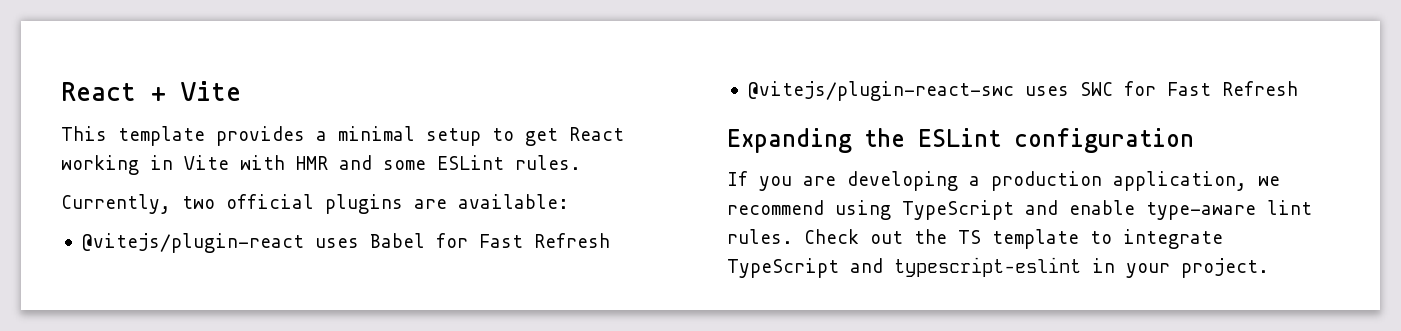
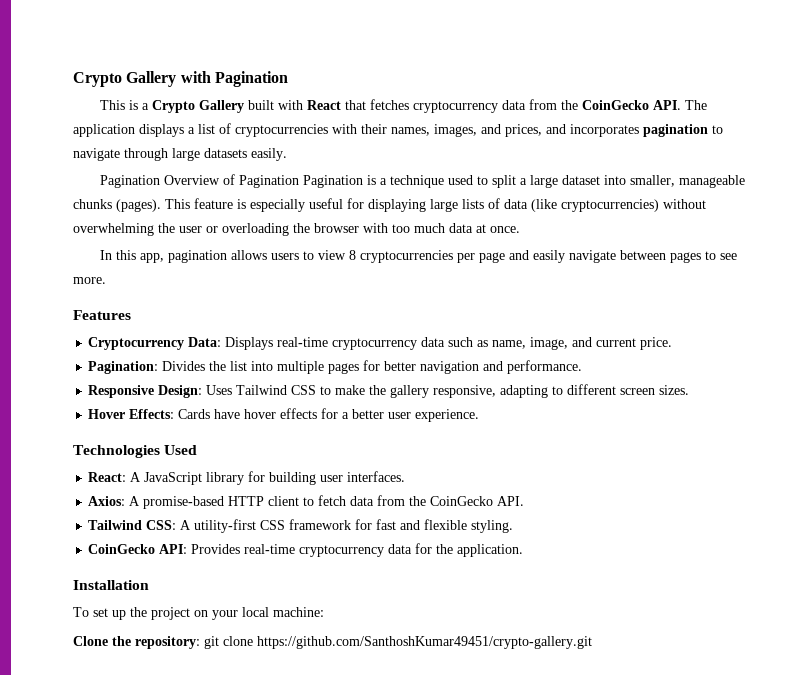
[61,81,241,101] [61,126,624,146] [61,155,581,175] [61,194,569,214] [81,233,610,253] [747,81,1298,101] [727,128,1194,153] [727,171,1280,191] [727,200,1312,220] [727,229,1223,249] [727,257,1269,278] React + Vite // This template provides a minimal setup to get React working in Vite with HMR and some ESLint rules. // Currently, two official plugins are available: // @vitejs/plugin-react uses Babel for Fast Refresh // @vitejs/plugin-react-swc uses SWC for Fast Refresh // Expanding the ESLint configuration // If you are developing a production application, we recommend using TypeScript and enable type-aware lint rules. Check out the TS template to integrate TypeScript and typescript-eslint in your project. -> [73,71,288,87] [100,99,708,113] [73,123,723,137] [73,148,287,161] [100,174,746,188] [73,198,706,212] [73,223,520,236] [100,250,738,263] [73,277,106,284] [73,310,131,320] [88,337,673,350] [88,360,583,374] [88,384,690,398] [88,408,480,422] [73,445,198,458] [88,471,406,485] [88,495,525,509] [88,519,514,533] [88,543,524,557] [73,580,149,590] [73,607,324,620] [73,636,592,649] Crypto Gallery with Pagination // This is a Crypto Gallery built with React that fetches cryptocurrency data from the CoinGecko API. The application displays a list of cryptocurrencies with their names, images, and prices, and incorporates pagination to navigate through large datasets easily. // Pagination Overview of Pagination Pagination is a technique used to split a large dataset into smaller, manageable chunks (pages). This feature is especially useful for displaying large lists of data (like cryptocurrencies) without overwhelming the user or overloading the browser with too much data at once. // In this app, pagination allows users to view 8 cryptocurrencies per page and easily navigate between pages to see more. // Features // Cryptocurrency Data: Displays real-time cryptocurrency data such as name, image, and current price. // Pagination: Divides the list into multiple pages for better navigation and performance. // Responsive Design: Uses Tailwind CSS to make the gallery responsive, adapting to different screen sizes. // Hover Effects: Cards have hover effects for a better user experience. // Technologies Used // React: A JavaScript library for building user interfaces. // Axios: A promise-based HTTP client to fetch data from the CoinGecko API. // Tailwind CSS: A utility-first CSS framework for fast and flexible styling. // CoinGecko API: Provides real-time cryptocurrency data for the application. // Installation // To set up the project on your local machine: // Clone the repository: git clone https://github.com/SanthoshKumar49451/crypto-gallery.git

